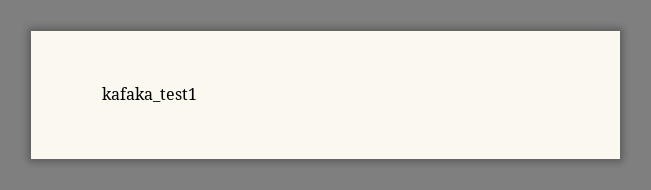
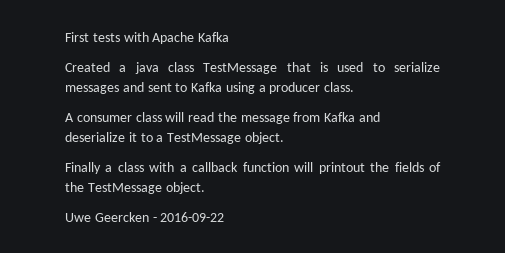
[102,87,197,102] kafaka_test1 -> [65,32,230,44] [65,62,440,74] [65,82,355,94] [65,112,381,124] [65,132,284,144] [65,162,441,174] [65,182,205,194] [65,212,225,222] First tests with Apache Kafka // Created a java class TestMessage that is used to serialize messages and sent to Kafka using a producer class. // A consumer class will read the message from Kafka and deserialize it to a TestMessage object. // Finally a class with a callback function will printout the fields of the TestMessage object. // Uwe Geercken - 2016-09-22

